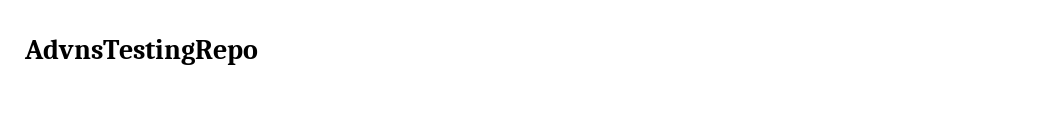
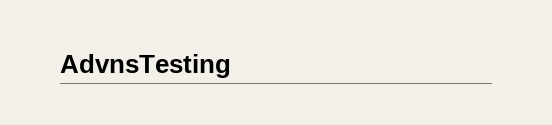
[24,39,258,65] AdvnsTestingRepo -> [60,54,231,78] AdvnsTesting

